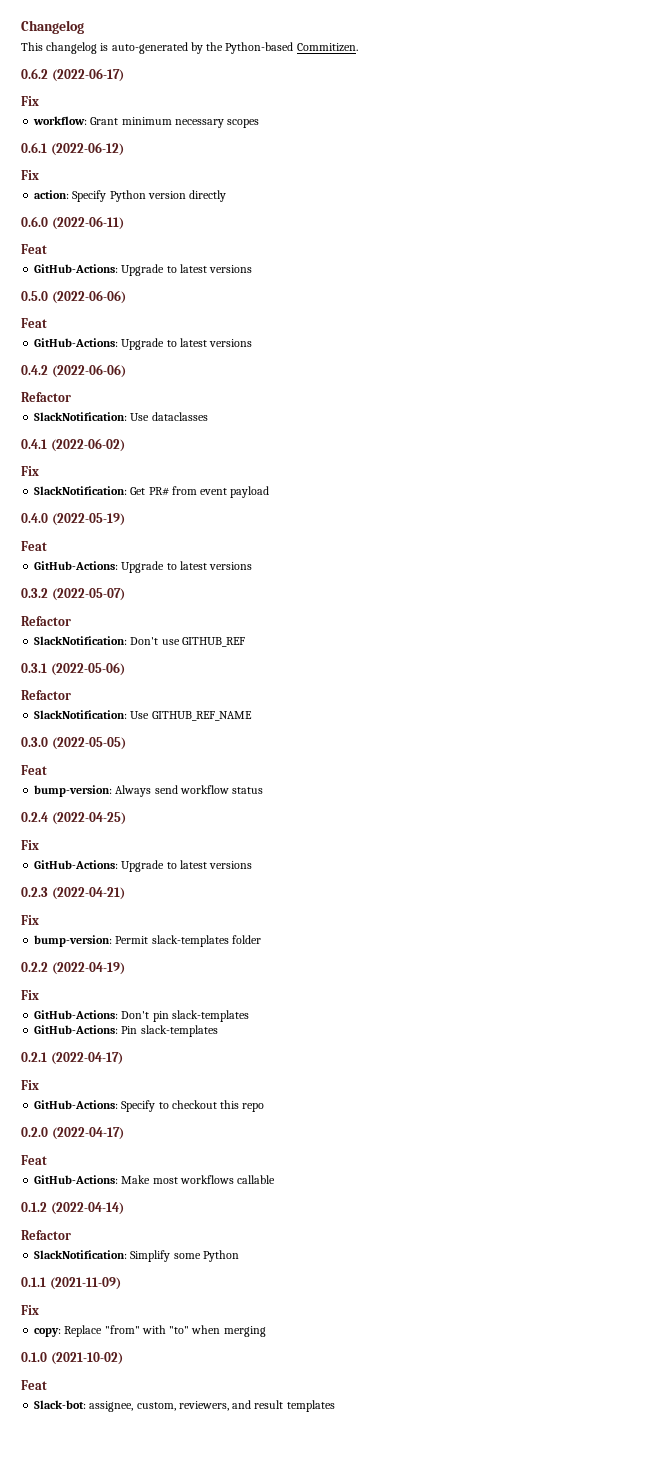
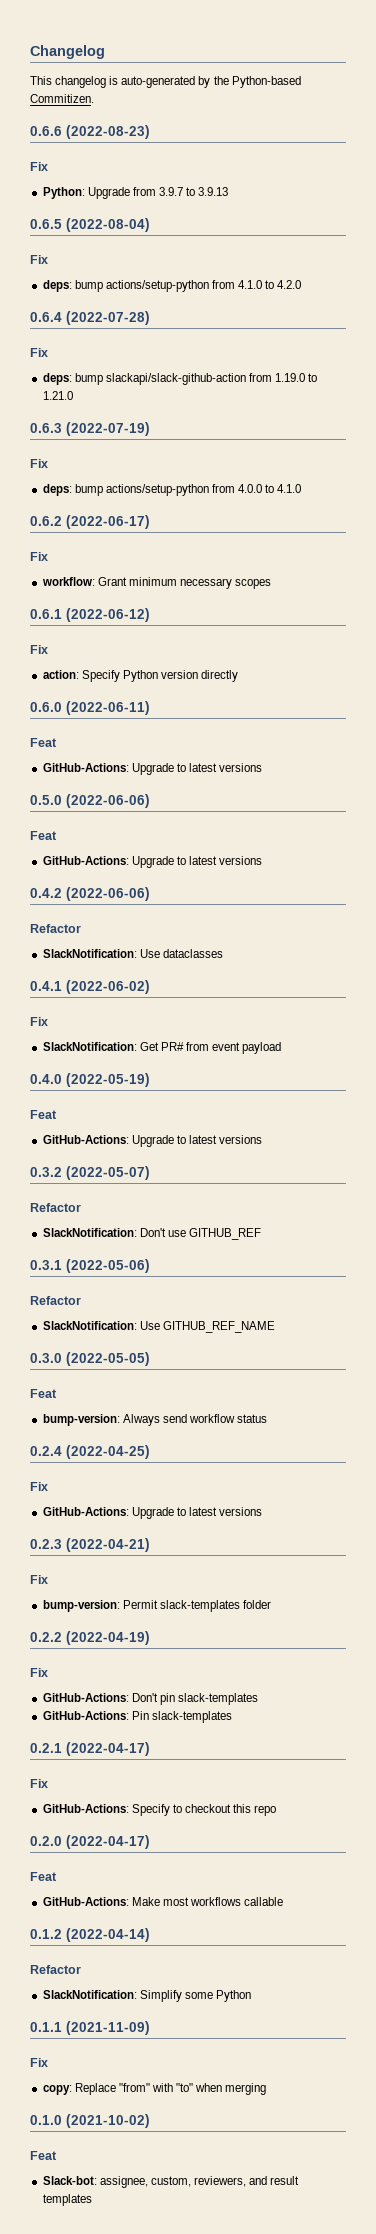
(358, 47) none -> [30,125,150,139] [30,162,48,171] [42,187,229,199] [30,218,150,232] [30,255,48,264] [42,280,302,292] [30,311,150,325] [30,348,48,357] [42,373,318,385] [42,391,73,400] [30,422,150,436] [30,459,48,468] [42,484,302,496] // 0.6.6 (2022-08-23) // Fix // Python: Upgrade from 3.9.7 to 3.9.13 // 0.6.5 (2022-08-04) // Fix // deps: bump actions/setup-python from 4.1.0 to 4.2.0 // 0.6.4 (2022-07-28) // Fix // deps: bump slackapi/slack-github-action from 1.19.0 to 1.21.0 // 0.6.3 (2022-07-19) // Fix // deps: bump actions/setup-python from 4.0.0 to 4.1.0

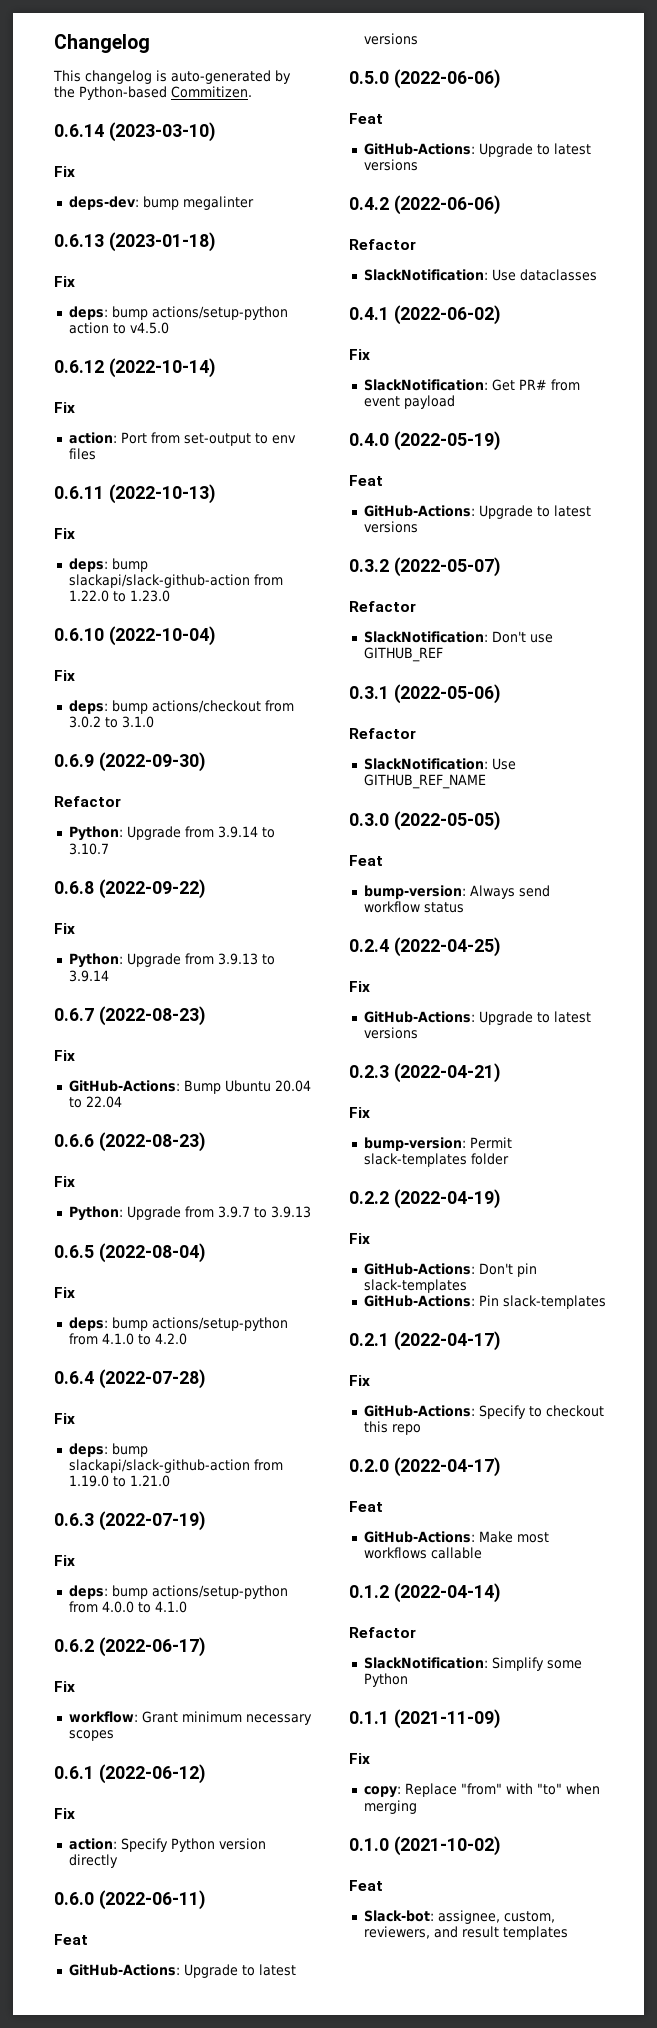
(94, 98) none -> [54,122,215,142] [54,166,75,177] [68,196,254,210] [54,232,215,252] [54,276,75,287] [68,306,288,320] [68,322,169,334] [54,358,215,378] [54,402,75,413] [68,432,296,446] [68,448,96,460] [54,484,215,504] [54,528,75,539] [68,558,148,572] [68,574,283,588] [68,590,170,602] [54,626,215,646] [54,670,75,681] [68,700,294,714] [68,716,154,728] [54,752,205,772] [54,796,121,807] [68,826,275,841] [68,843,109,855] [54,879,205,899] [54,923,75,934] [68,953,275,968] [68,970,109,982] [54,1006,205,1026] [54,1050,75,1061] [68,1080,311,1094] [68,1096,122,1108] // 0.6.14 (2023-03-10) // Fix // deps-dev: bump megalinter // 0.6.13 (2023-01-18) // Fix // deps: bump actions/setup-python action to v4.5.0 // 0.6.12 (2022-10-14) // Fix // action: Port from set-output to env files // 0.6.11 (2022-10-13) // Fix // deps: bump slackapi/slack-github-action from 1.22.0 to 1.23.0 // 0.6.10 (2022-10-04) // Fix // deps: bump actions/checkout from 3.0.2 to 3.1.0 // 0.6.9 (2022-09-30) // Refactor // Python: Upgrade from 3.9.14 to 3.10.7 // 0.6.8 (2022-09-22) // Fix // Python: Upgrade from 3.9.13 to 3.9.14 // 0.6.7 (2022-08-23) // Fix // GitHub-Actions: Bump Ubuntu 20.04 to 22.04

